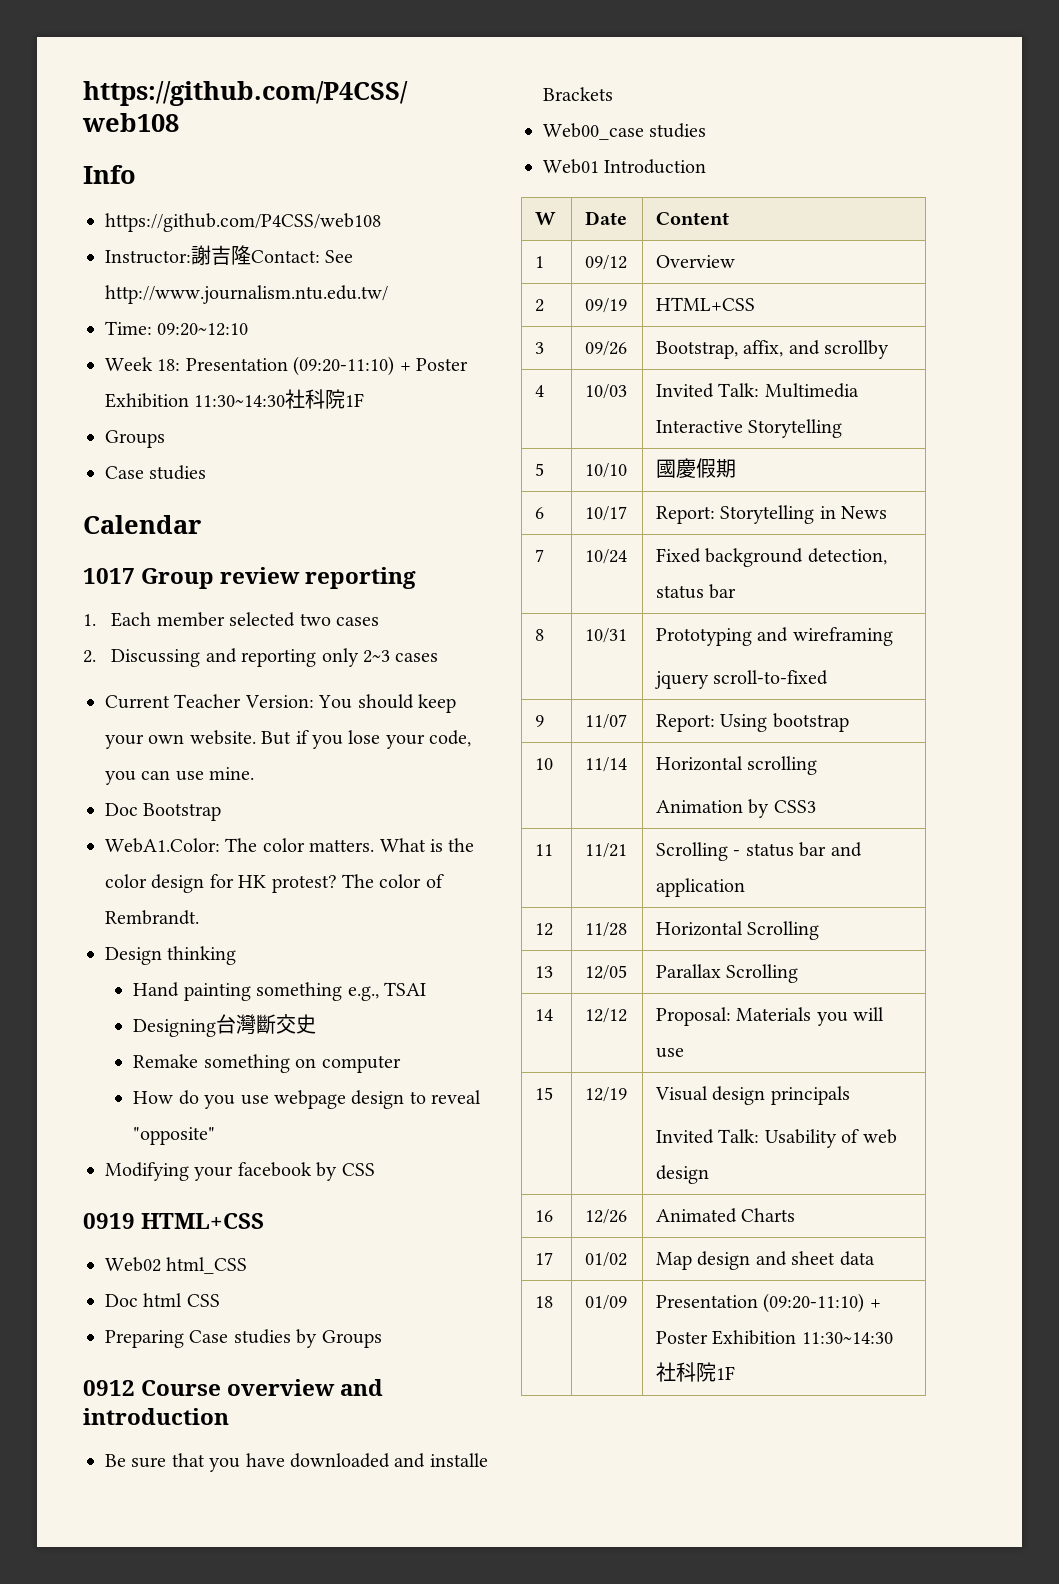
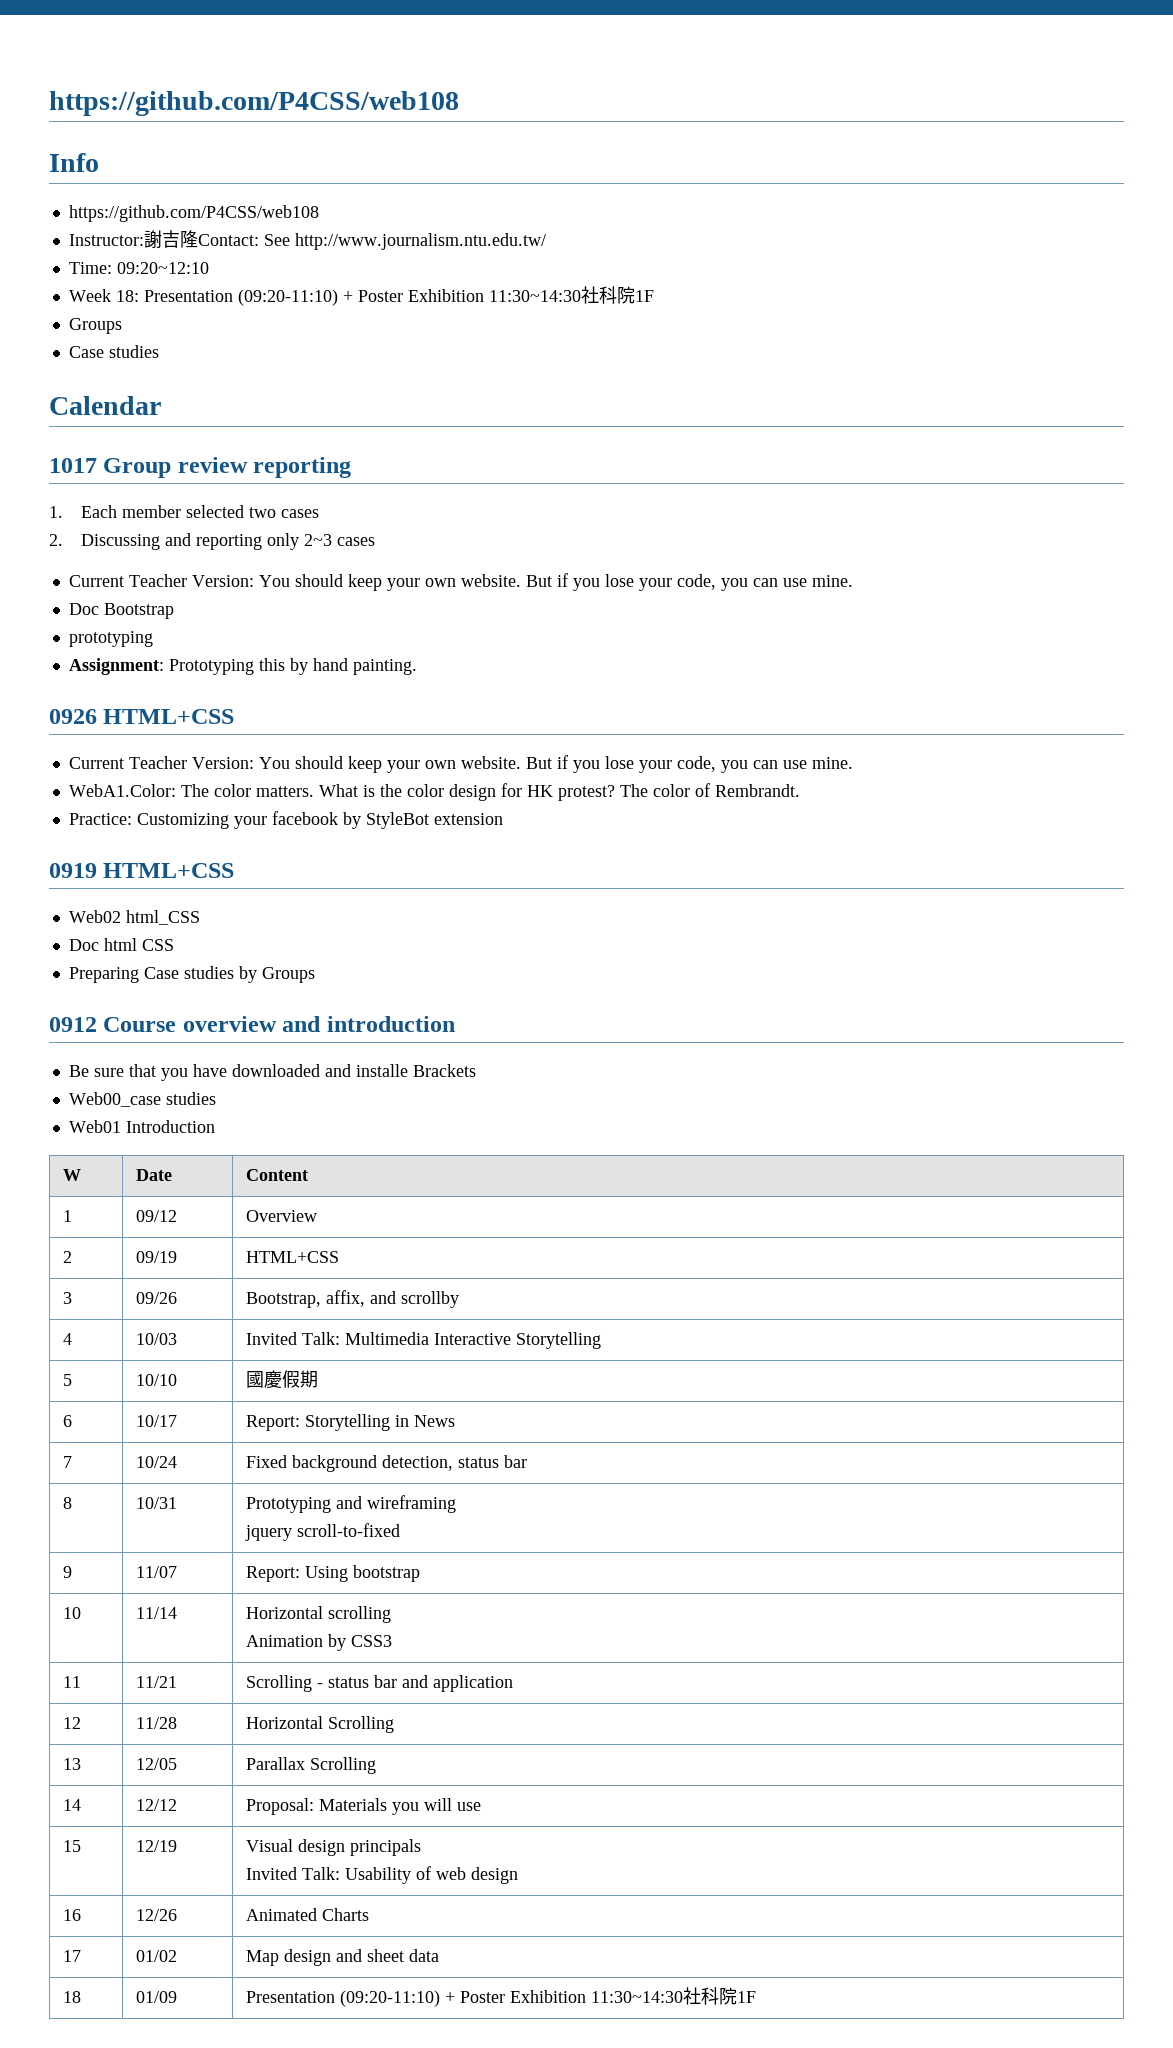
(222, 812) none -> [68,631,153,647] [68,658,417,675] [49,709,235,724] [68,755,853,773] // prototyping // Assignment: Prototyping this by hand painting. // 0926 HTML+CSS // Current Teacher Version: You should keep your own website. But if you lose your code, you can use mine.
[105,946,237,965] [133,982,426,1001] [133,1014,317,1037] [133,1054,401,1073] [133,1090,482,1109] [133,1127,216,1145] [105,1162,189,1181] Design thinking // Hand painting something e.g., TSAI // Designing台灣斷交史 // Remake something on computer // How do you use webpage design to reveal "opposite" // Modifying -> [68,813,229,829] Practice: Customizing
[341,1163,375,1176] CSS -> [365,812,503,829] StyleBot extension

